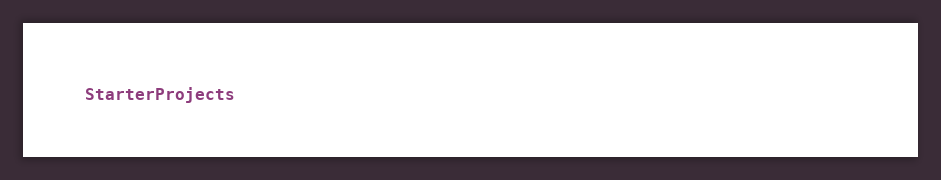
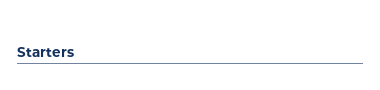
[85,87,235,103] StarterProjects -> [17,47,74,57] Starters

